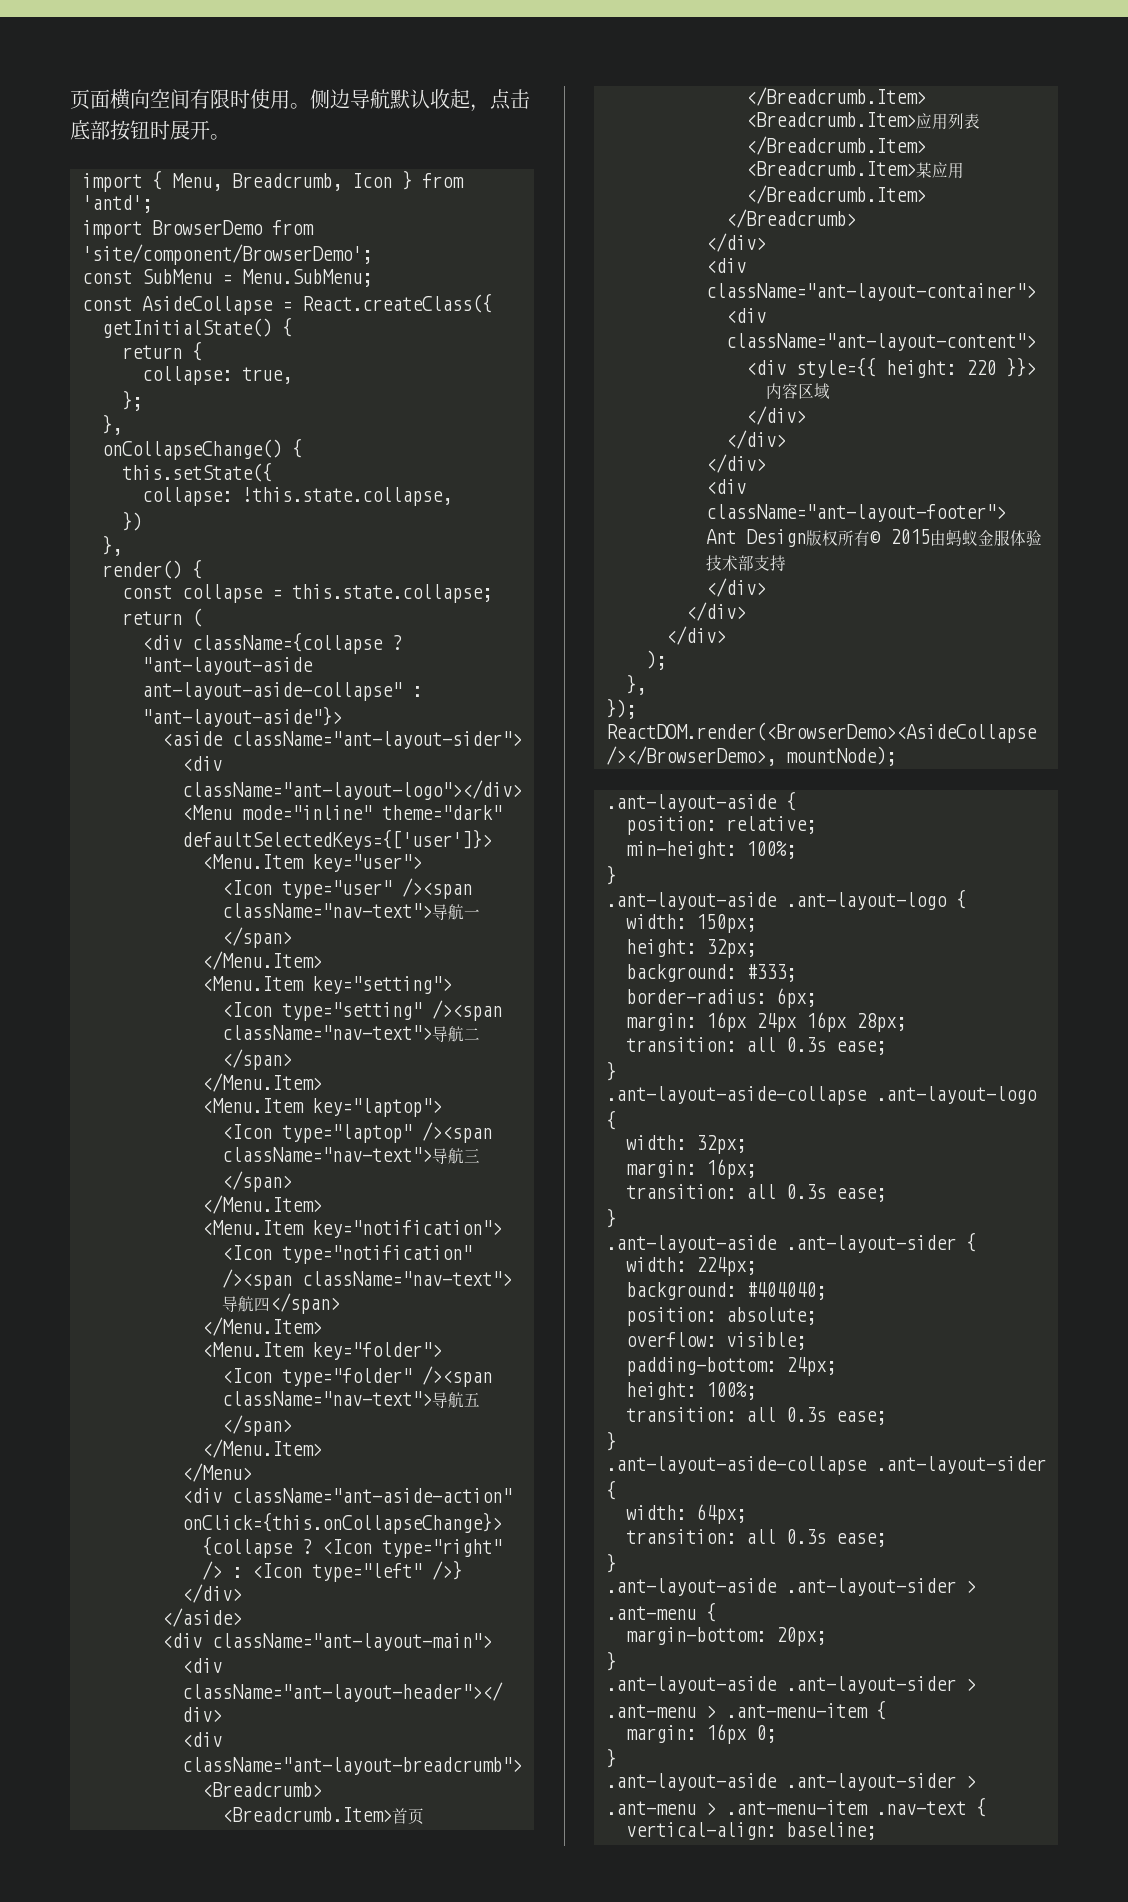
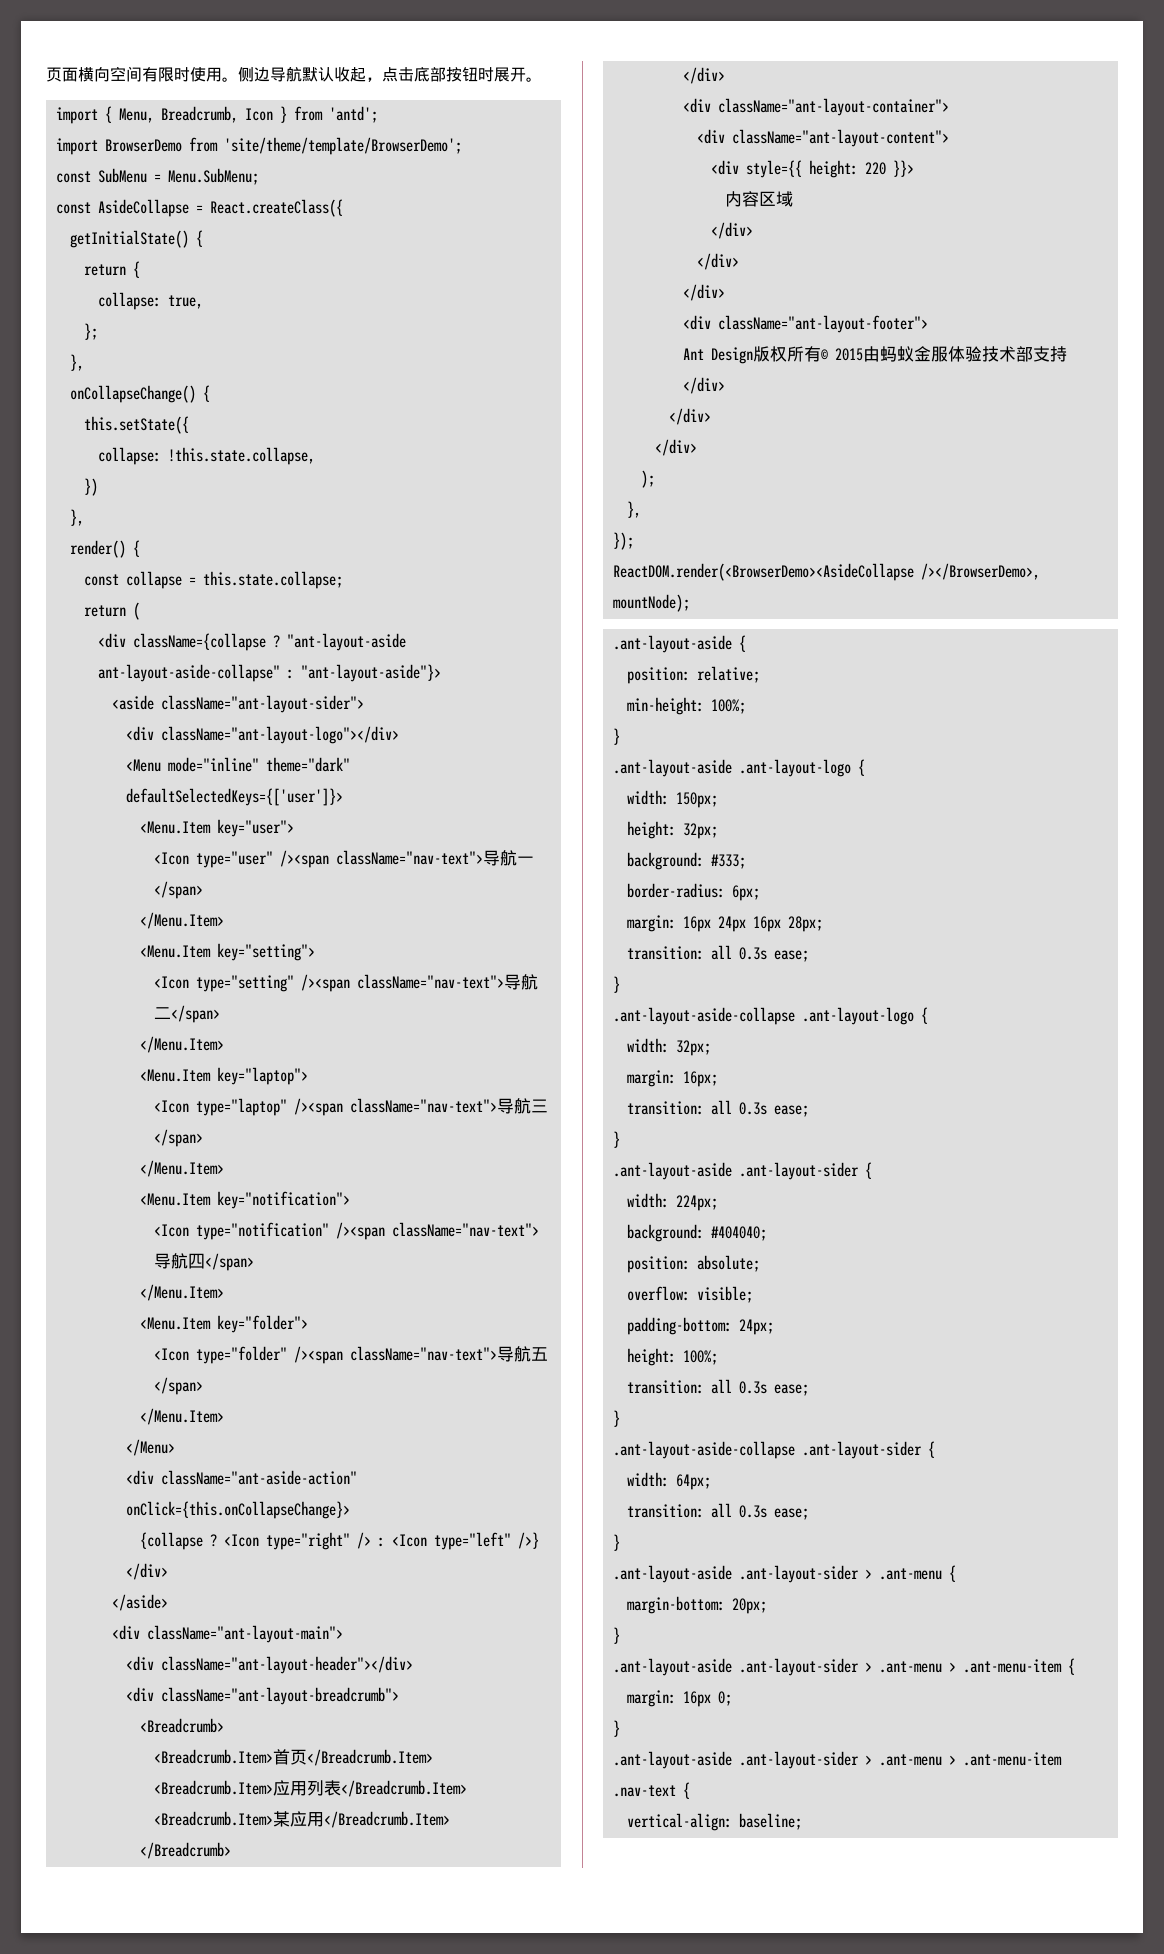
[82,244,372,265] 'site/component/BrowserDemo'; -> [223,137,462,155] 'site/theme/template/BrowserDemo';

